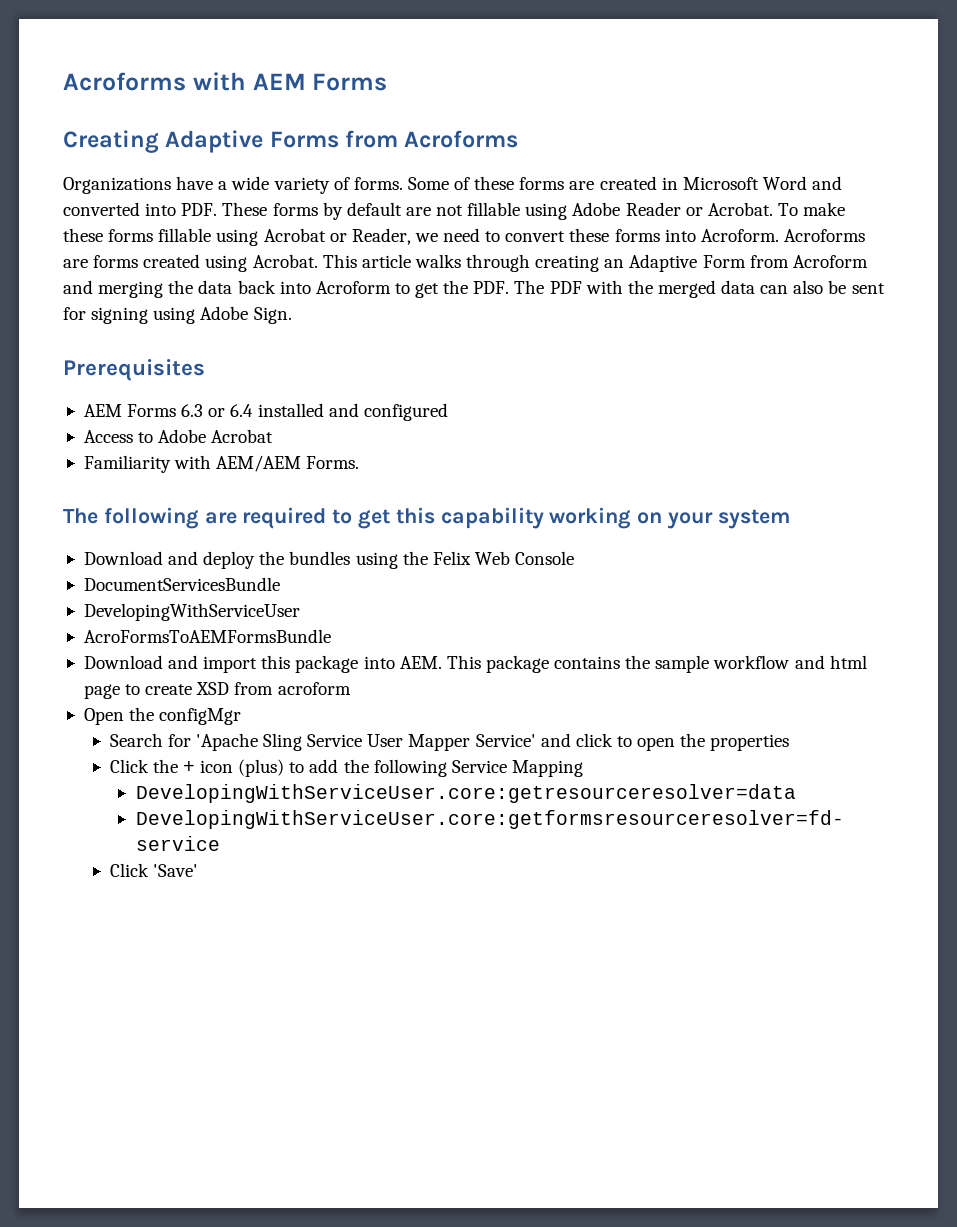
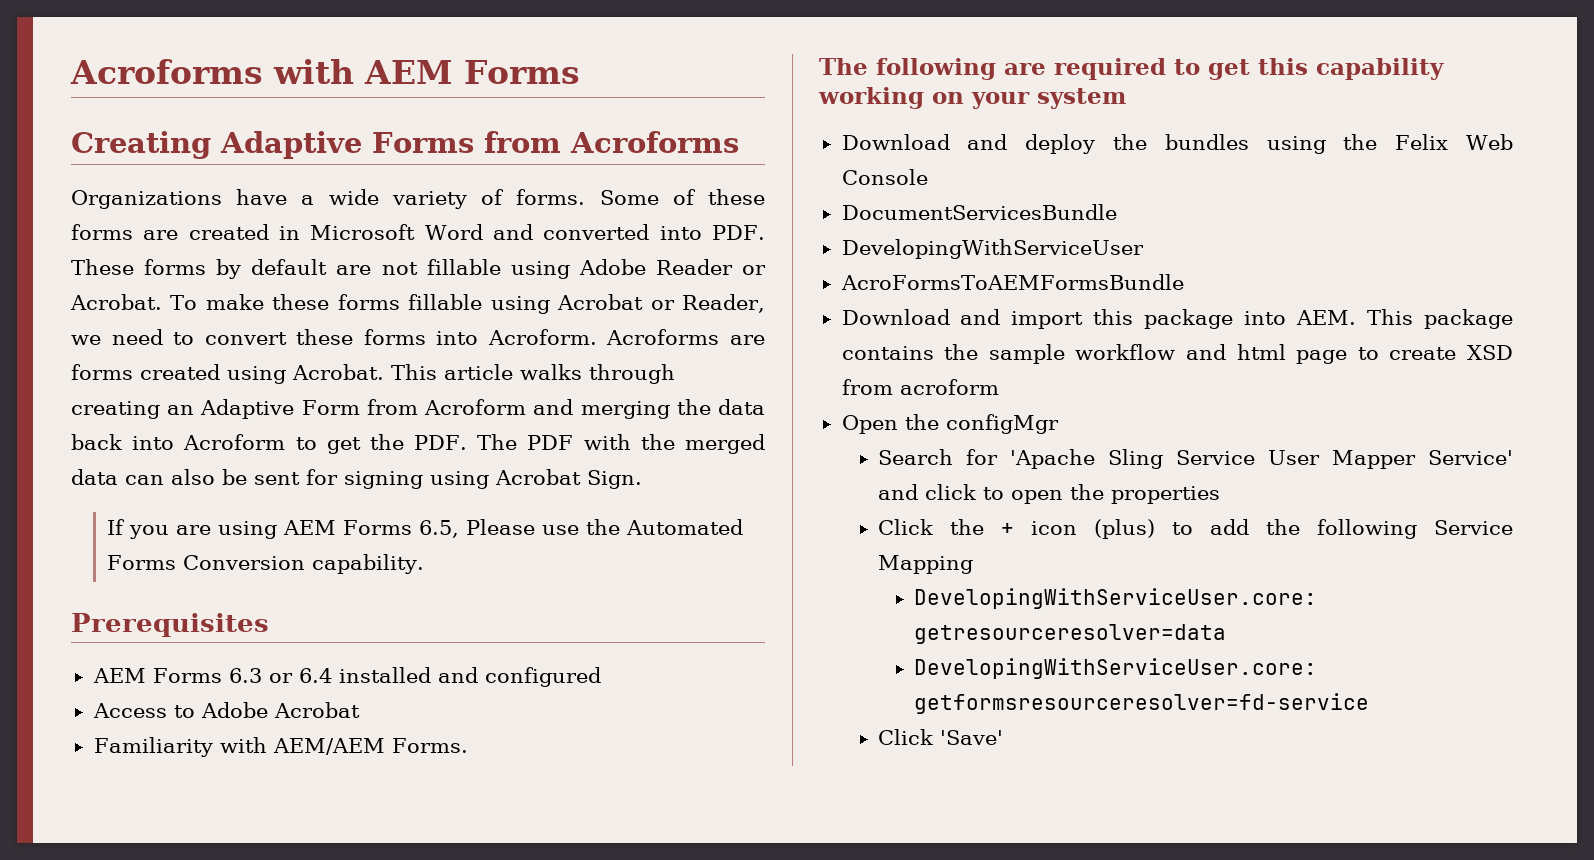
[200,306,249,320] Adobe -> [495,469,581,485] Acrobat
(292, 315) none -> [107,519,744,539] [107,554,425,574] // If you are using AEM Forms 6.5, Please use the Automated Forms Conversion capability.

